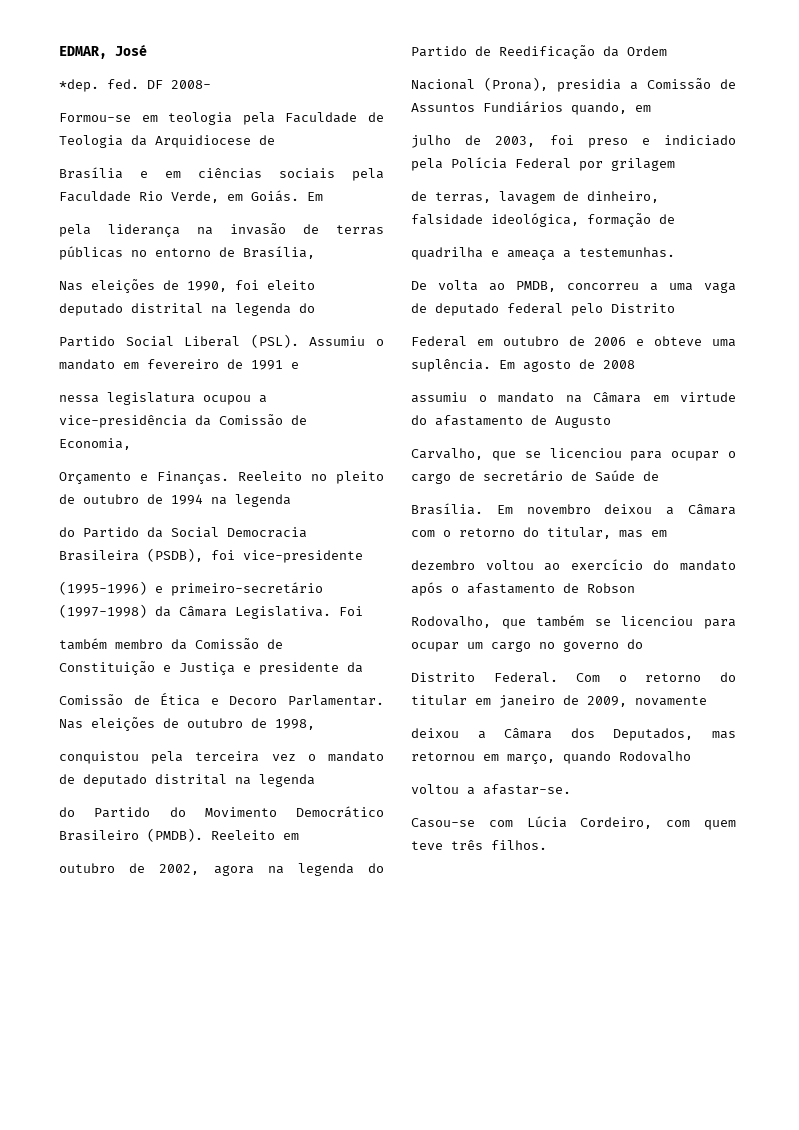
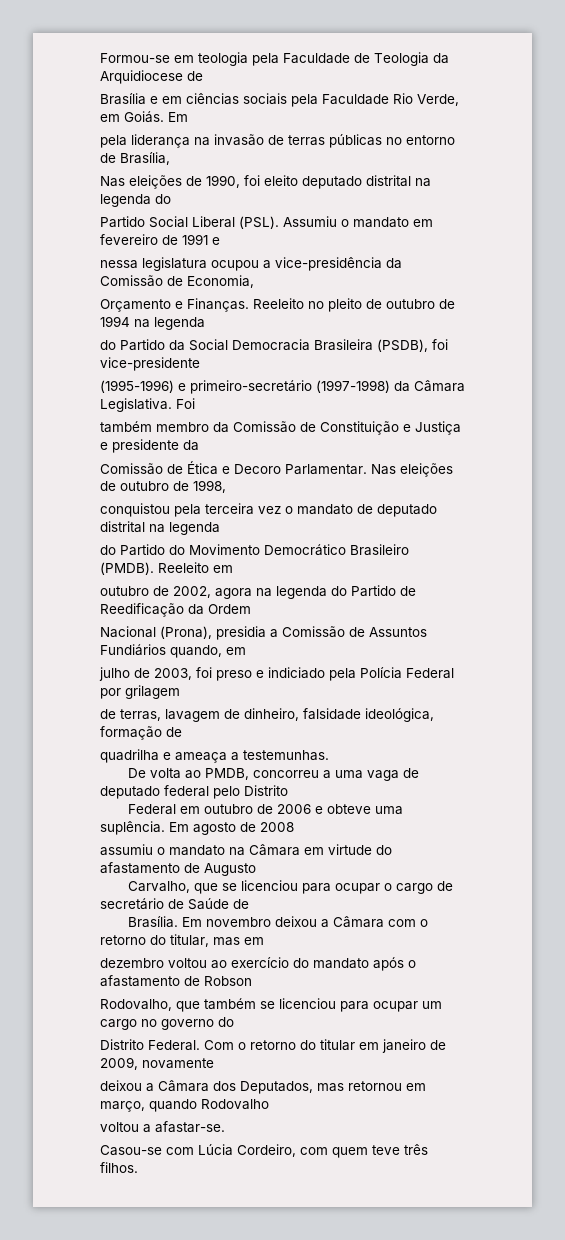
[59,44,147,59] [59,79,211,92] EDMAR, José // *dep. fed. DF 2008- // -> (100, 58) none

